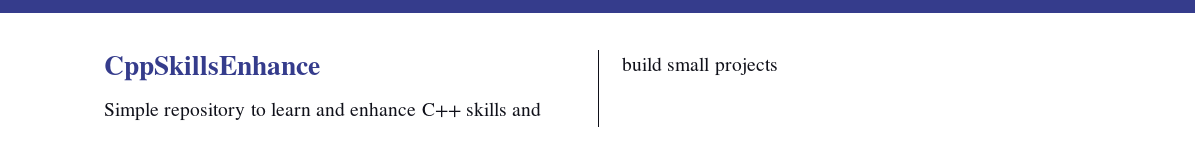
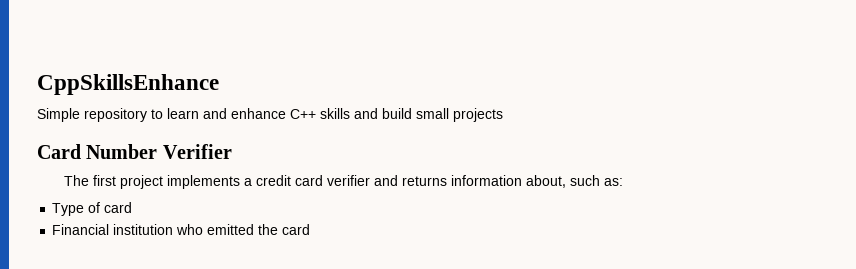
(778, 67) none -> [37,144,232,159] [64,175,624,189] [52,202,133,216] [52,224,311,235] // Card Number Verifier // The first project implements a credit card verifier and returns information about, such as: // Type of card // Financial institution who emitted the card

